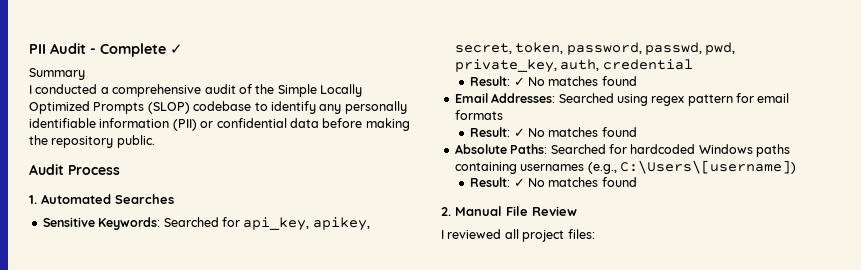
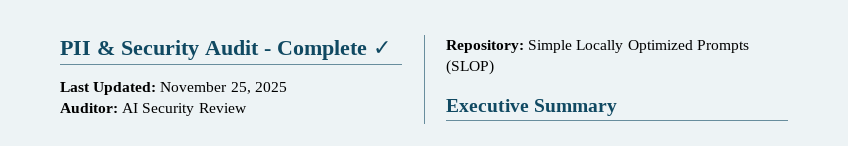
(46, 49) none -> [97,40,199,60] & Security
[29,68,85,80] [29,84,275,97] Summary // I conducted a comprehensive audit of the -> [60,82,287,95] [60,103,247,116] [446,40,524,53] Last Updated: November 25, 2025 // Auditor: AI Security Review // Repository:
[193,101,407,114] [29,118,410,131] [29,135,155,148] [29,164,120,175] [29,194,174,204] [42,217,370,231] [454,42,736,55] [454,59,693,73] [470,76,637,86] [454,93,790,106] [454,110,503,120] [470,127,637,137] [454,144,790,157] [454,160,796,174] [470,177,637,187] [441,206,577,216] [441,229,595,242] codebase to identify any personally identifiable information (PII) or confidential data before making the repository public. // Audit Process // 1. Automated Searches // Sensitive Keywords: Searched for api_key, apikey, secret, token, password, passwd, pwd, private_key, auth, credential // Result: ✓ No matches found // Email Addresses: Searched using regex pattern for email formats // Result: ✓ No matches found // Absolute Paths: Searched for hardcoded Windows paths containing usernames (e.g., C:\Users\[username]) // Result: ✓ No matches found // 2. Manual File Review // I reviewed all project files: -> [446,99,618,116] // Executive Summary

